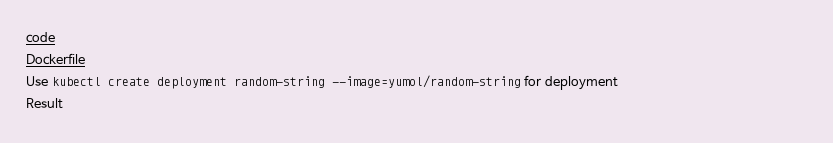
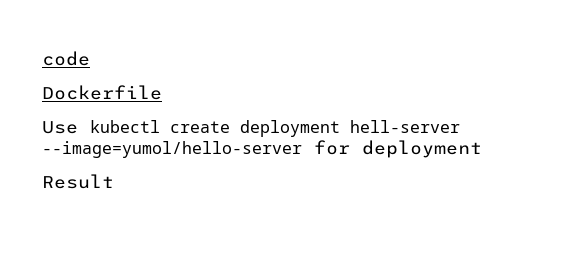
[233,75,521,88] random-string --image=yumol/random-string -> [350,120,460,133] [42,141,302,158] hell-server --image=yumol/hello-server

